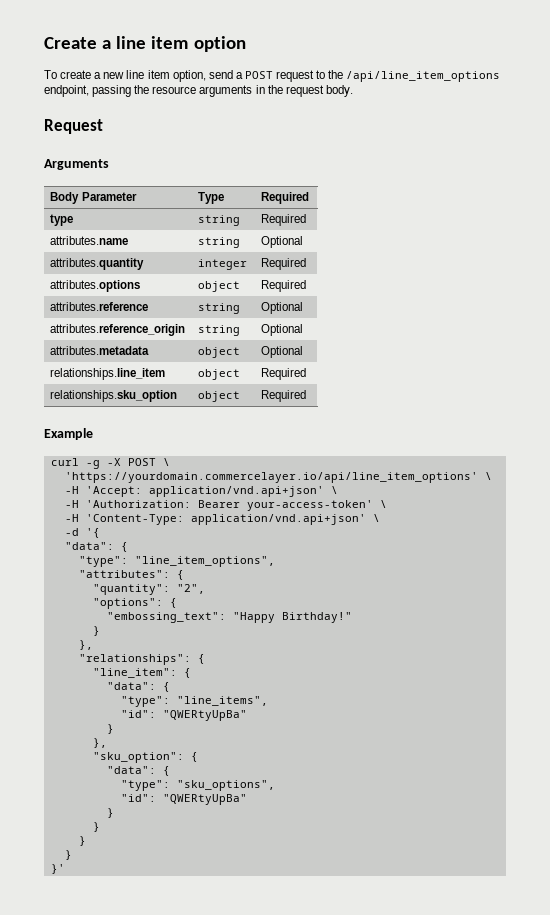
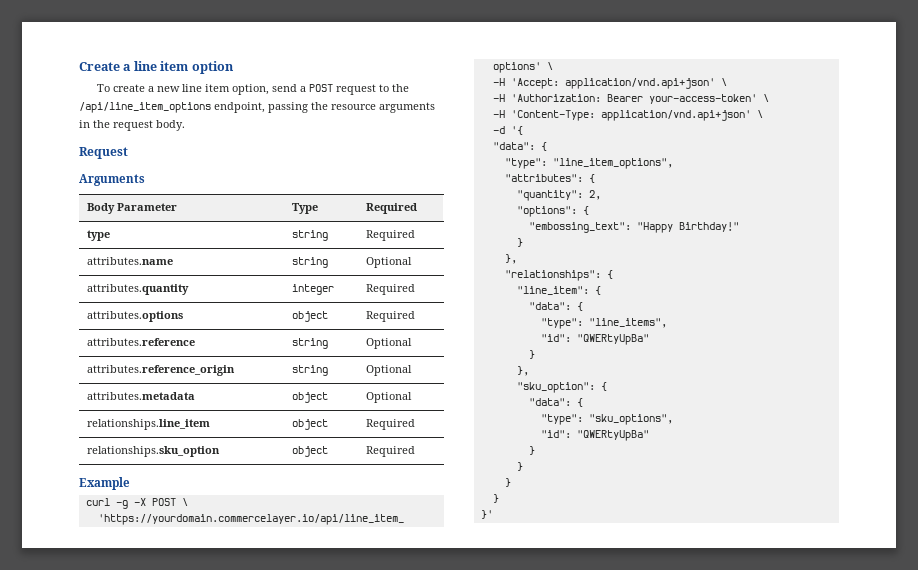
[176,584,205,594] "2", -> [588,190,601,200] 2,

